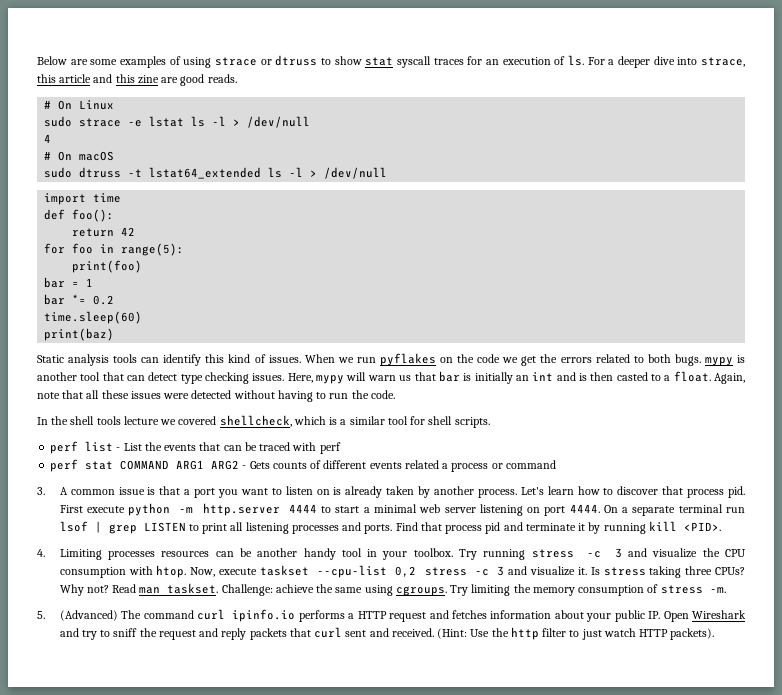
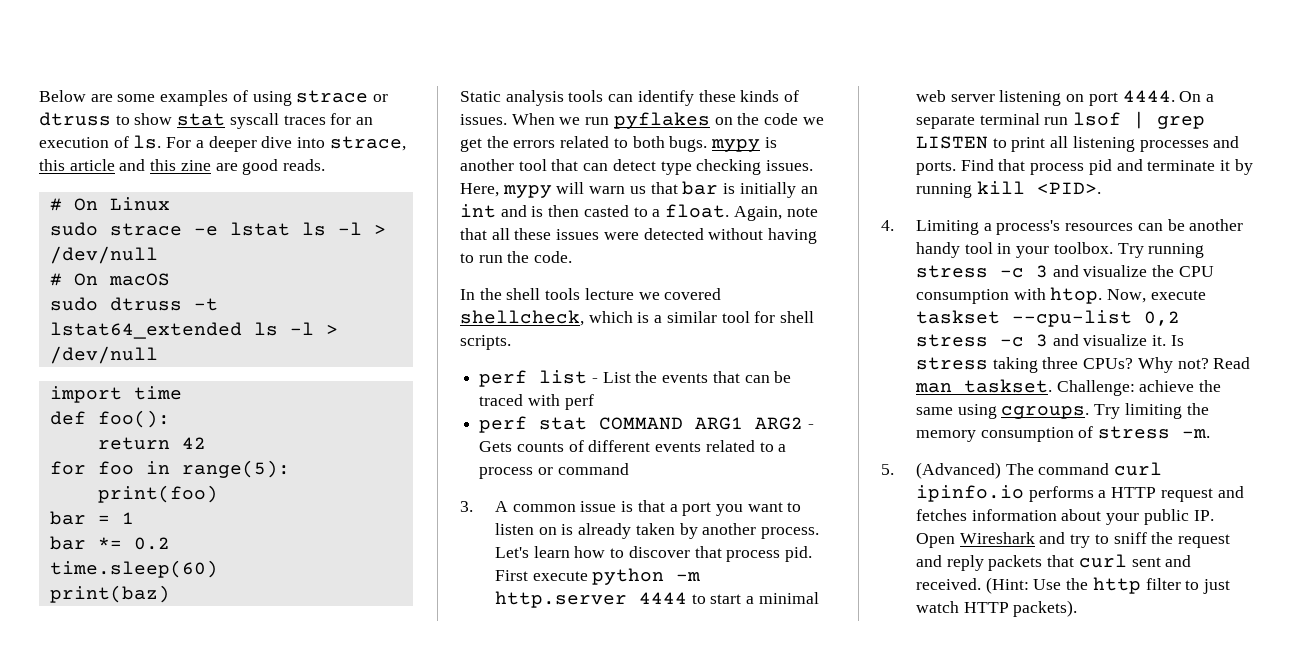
[44,134,52,143] // 4 -> (158, 255) none
[205,354,251,363] this kind -> [698,90,780,102] these kinds
(439, 464) none -> [759,442,774,452] to
[108,551,156,560] processes -> [983,220,1061,235] a process's

